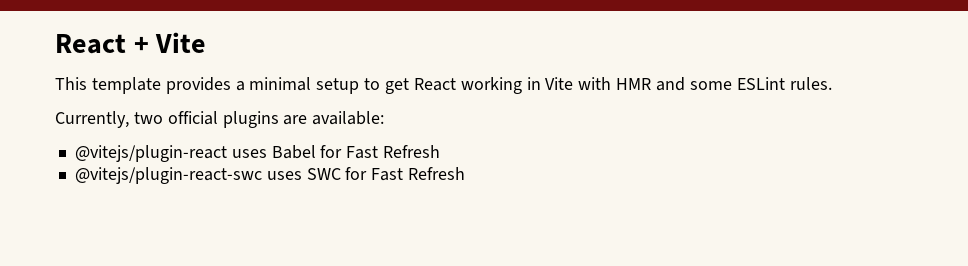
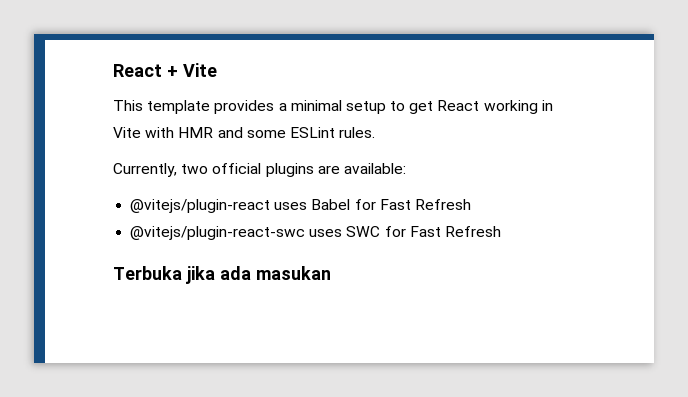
(466, 173) none -> [113,266,331,284] // Terbuka jika ada masukan

